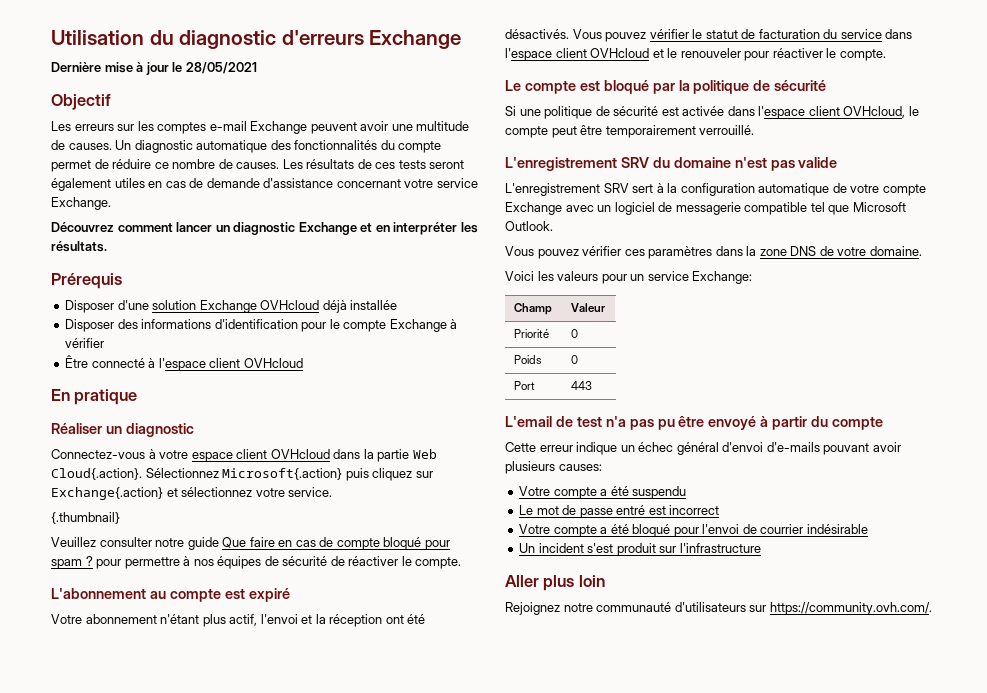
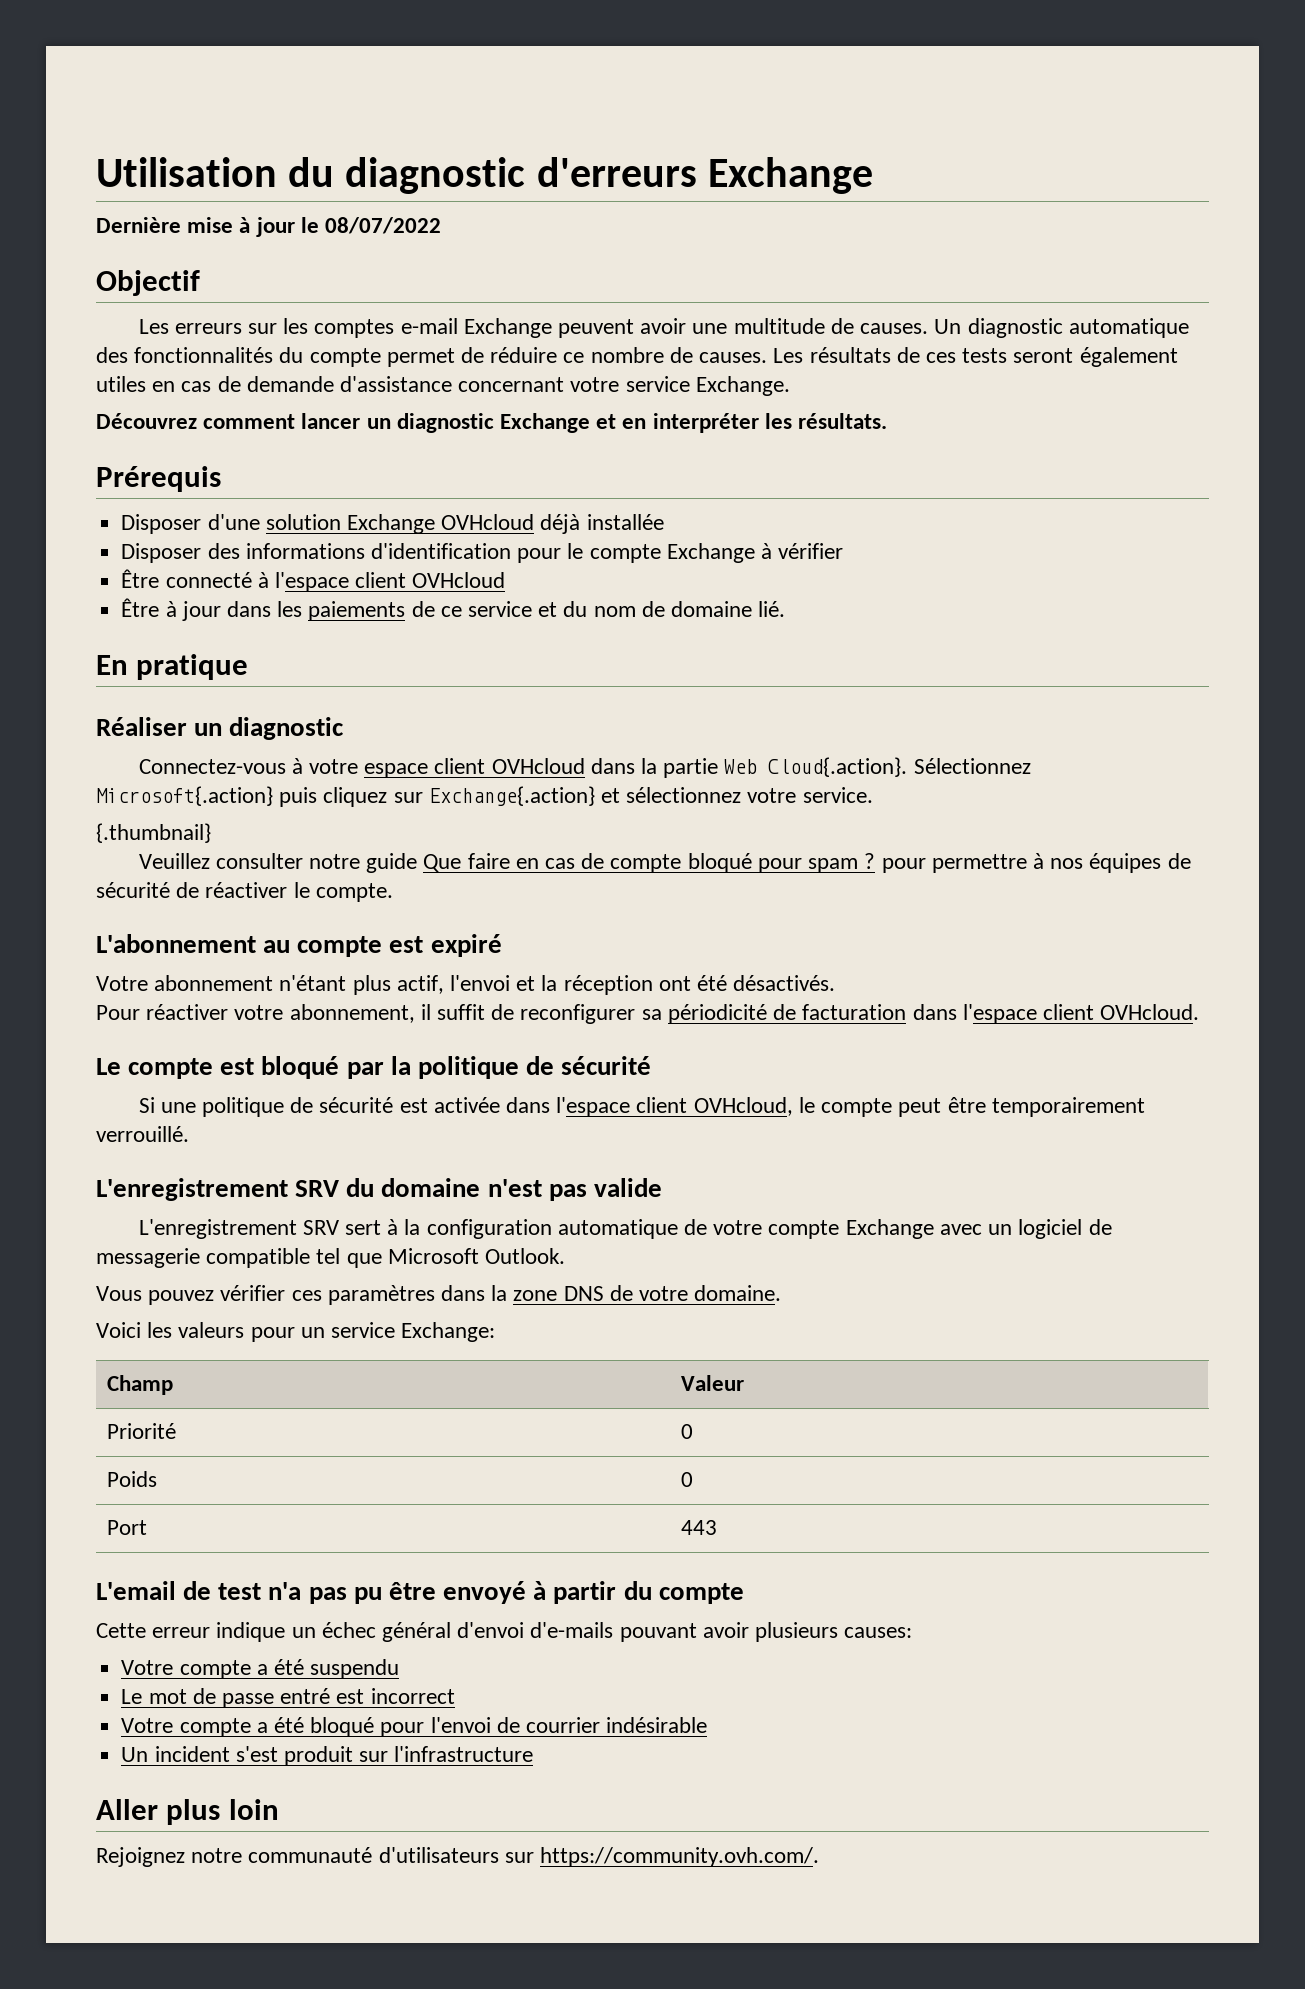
[185,62,257,74] 28/05/2021 -> [325,217,442,234] 08/07/2022
(303, 363) none -> [121,598,786,621] // Être à jour dans les paiements de ce service et du nom de domaine lié.
[572,29,913,42] [505,48,886,61] Vous pouvez vérifier le statut de facturation du service dans l'espace client OVHcloud et le renouveler pour réactiver le compte. -> [96,1004,1200,1024] // Pour réactiver votre abonnement, il suffit de reconfigurer sa périodicité de facturation dans l'espace client OVHcloud.

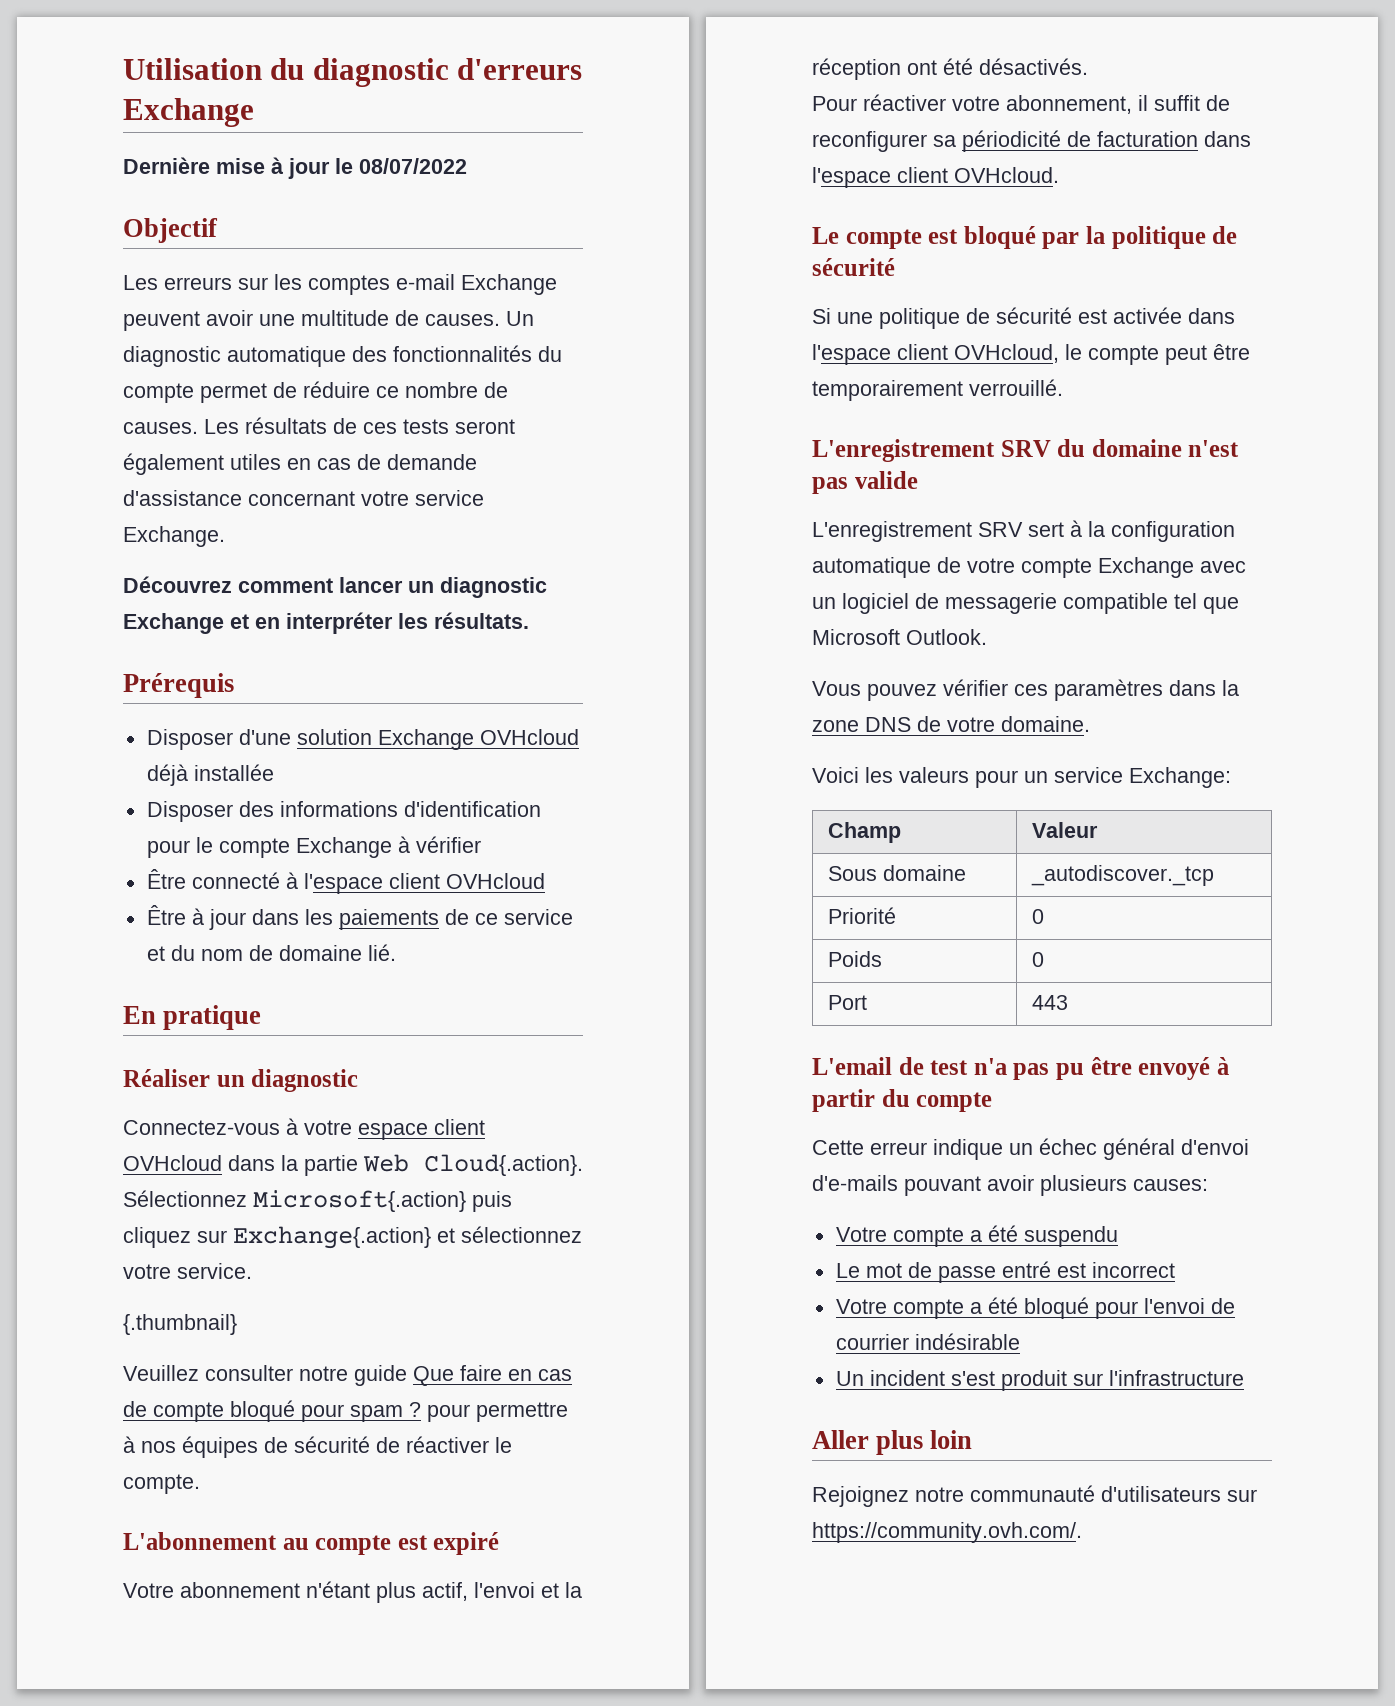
(745, 1383) none -> [828,865,967,881] [1031,865,1215,886] // Sous domaine | _autodiscover._tcp

